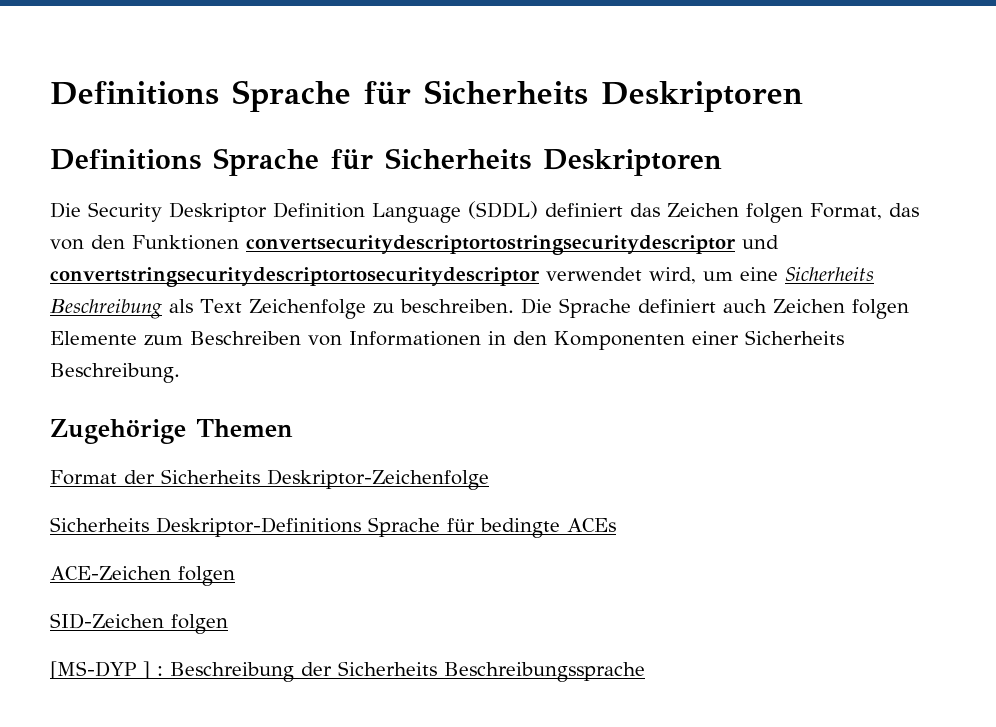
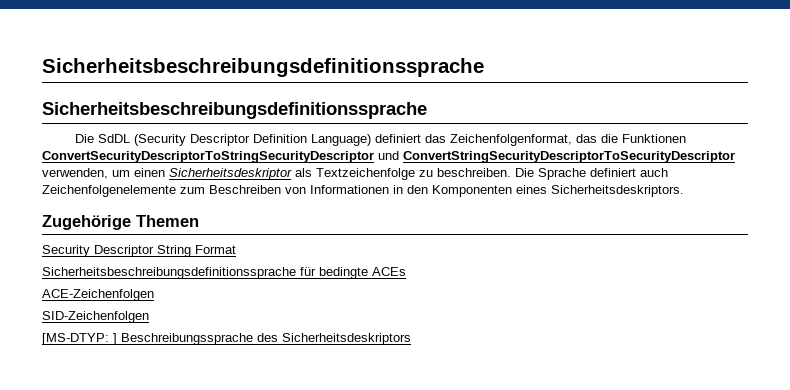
[50,80,803,112] [50,148,722,176] [50,201,919,223] [50,235,779,255] [50,267,874,287] [50,299,366,319] Definitions Sprache für Sicherheits Deskriptoren // Definitions Sprache für Sicherheits Deskriptoren // Die Security Deskriptor Definition Language (SDDL) definiert das Zeichen folgen Format, das von den Funktionen convertsecuritydescriptortostringsecuritydescriptor und convertstringsecuritydescriptortosecuritydescriptor verwendet wird, um eine Sicherheits Beschreibung als Text Zeichenfolge -> [42,58,484,77] [42,102,427,119] [74,134,686,146] [42,151,735,163] [42,168,415,180] Sicherheitsbeschreibungsdefinitionssprache // Sicherheitsbeschreibungsdefinitionssprache // Die SdDL (Security Descriptor Definition Language) definiert das Zeichenfolgenformat, das die Funktionen ConvertSecurityDescriptorToStringSecurityDescriptor und ConvertStringSecurityDescriptorToSecurityDescriptor verwenden, um einen Sicherheitsdeskriptor als Textzeichenfolge
[772,299,909,319] [50,331,137,345] Zeichen folgen Elemente -> [42,185,176,197] Zeichenfolgenelemente
[692,330,844,345] [50,363,180,383] einer Sicherheits Beschreibung. -> [516,185,684,197] eines Sicherheitsdeskriptors.
[50,469,489,490] [50,517,616,538] [50,566,235,586] [50,613,228,634] [50,661,645,682] Format der Sicherheits Deskriptor-Zeichenfolge // Sicherheits Deskriptor-Definitions Sprache für bedingte ACEs // ACE-Zeichen folgen // SID-Zeichen folgen // [MS-DYP ] : Beschreibung der Sicherheits Beschreibungssprache -> [42,245,236,257] [42,267,406,279] [42,289,154,301] [42,311,149,323] [42,333,411,345] Security Descriptor String Format // Sicherheitsbeschreibungsdefinitionssprache für bedingte ACEs // ACE-Zeichenfolgen // SID-Zeichenfolgen // [MS-DTYP: ] Beschreibungssprache des Sicherheitsdeskriptors

